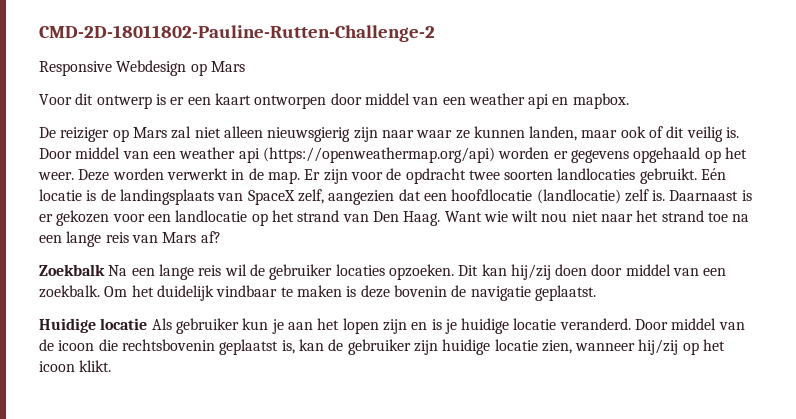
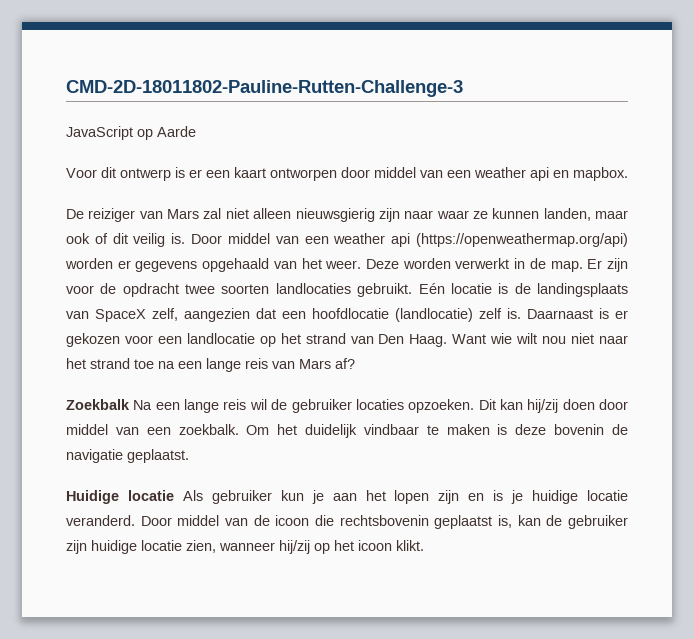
[39,25,435,42] [39,60,245,76] CMD-2D-18011802-Pauline-Rutten-Challenge-2 // Responsive Webdesign op Mars -> [66,80,463,97] [66,126,196,140] CMD-2D-18011802-Pauline-Rutten-Challenge-3 // JavaScript op Aarde
[112,129,129,142] op -> [139,211,163,219] van
[704,150,721,163] op -> [273,261,297,269] van

